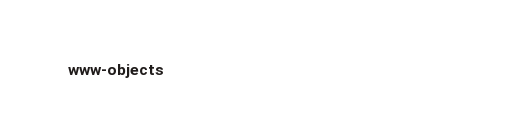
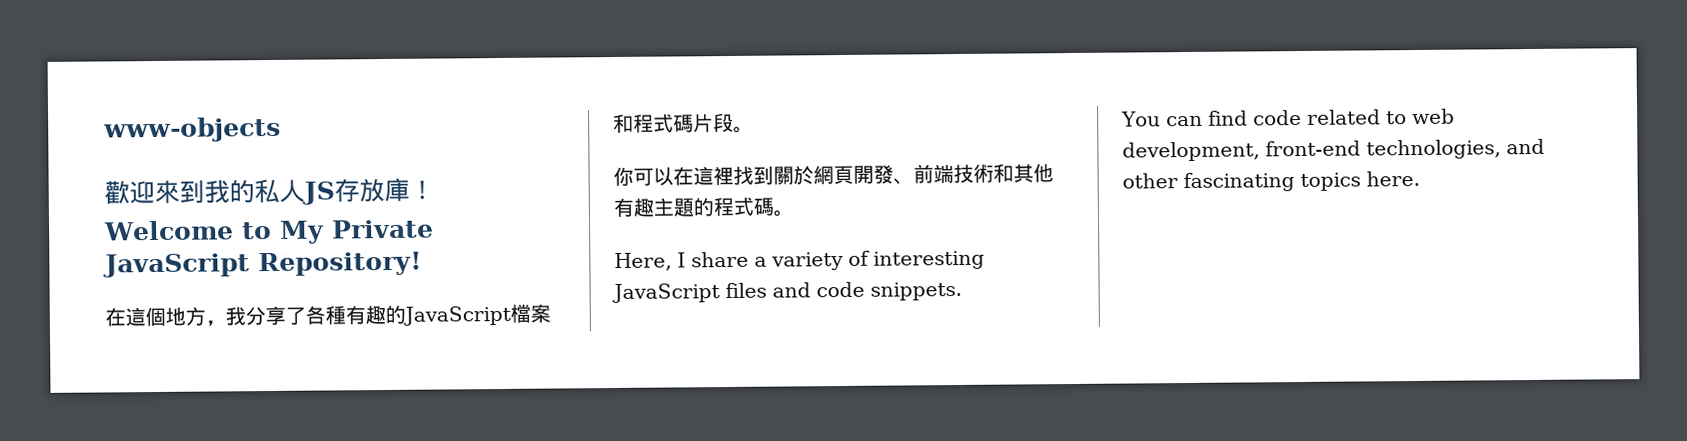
(164, 71) none -> [104,177,435,205] [103,219,434,244] [103,251,422,278] [105,303,551,327] [613,112,754,134] [613,163,1054,187] [613,196,794,218] [614,250,985,272] [612,281,962,304] [1121,108,1455,127] [1122,138,1545,162] [1122,170,1420,193] // 歡迎來到我的私人JS存放庫！ // Welcome to My Private JavaScript Repository! // 在這個地方，我分享了各種有趣的JavaScript檔案和程式碼片段。 // 你可以在這裡找到關於網頁開發、前端技術和其他有趣主題的程式碼。 // Here, I share a variety of interesting JavaScript files and code snippets. // You can find code related to web development, front-end technologies, and other fascinating topics here.

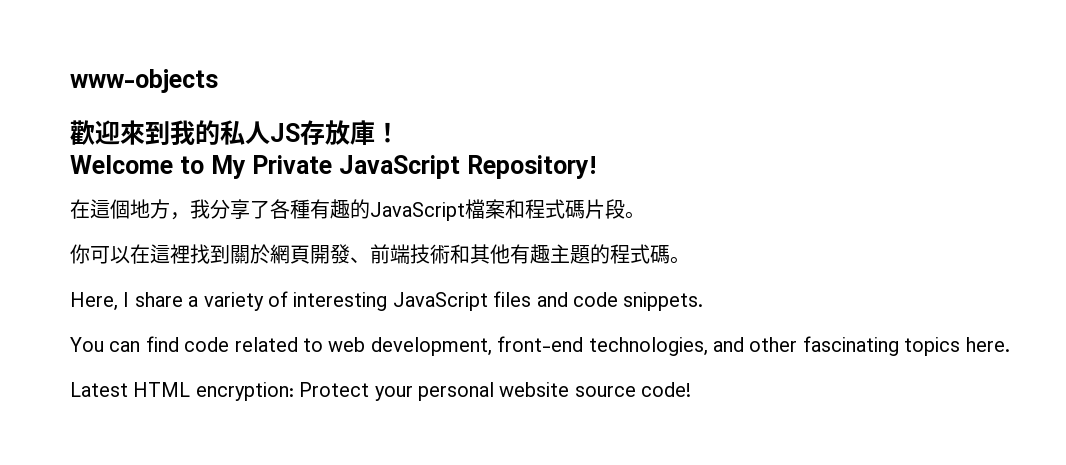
(1420, 178) none -> [70,382,692,401] // Latest HTML encryption: Protect your personal website source code!

